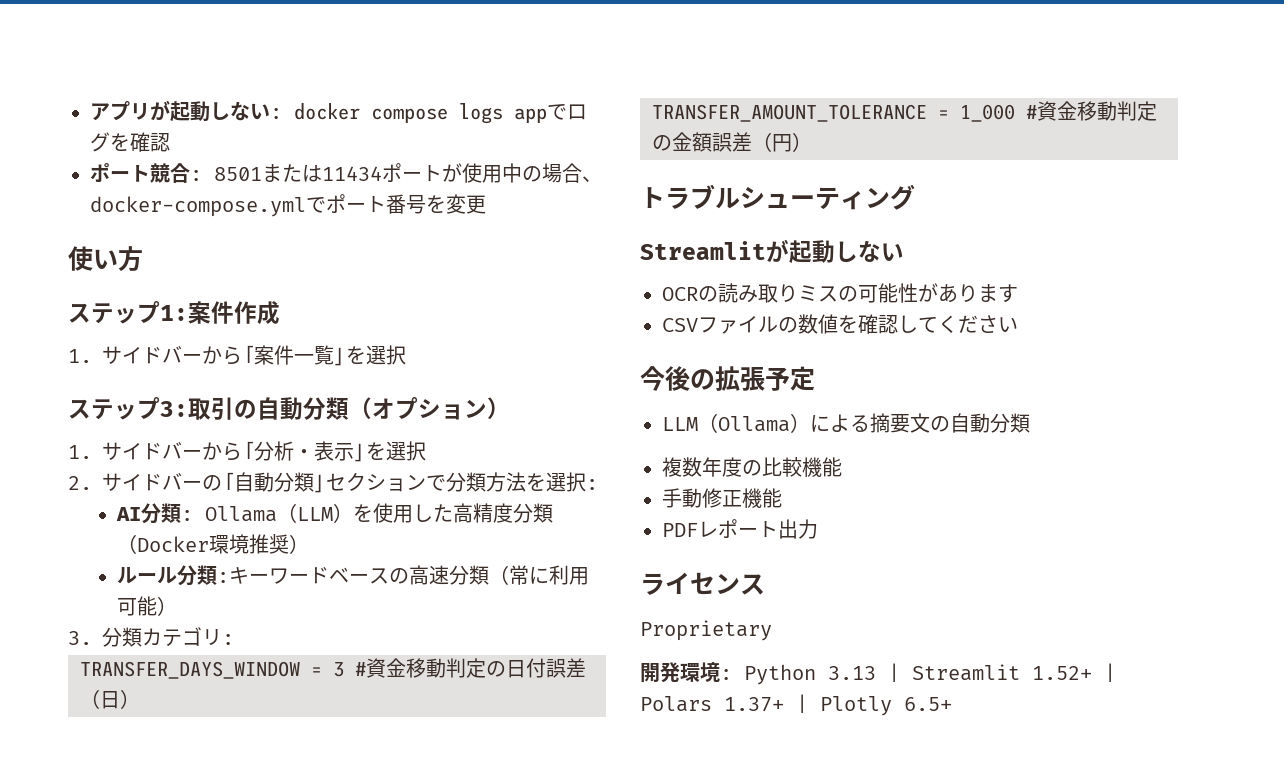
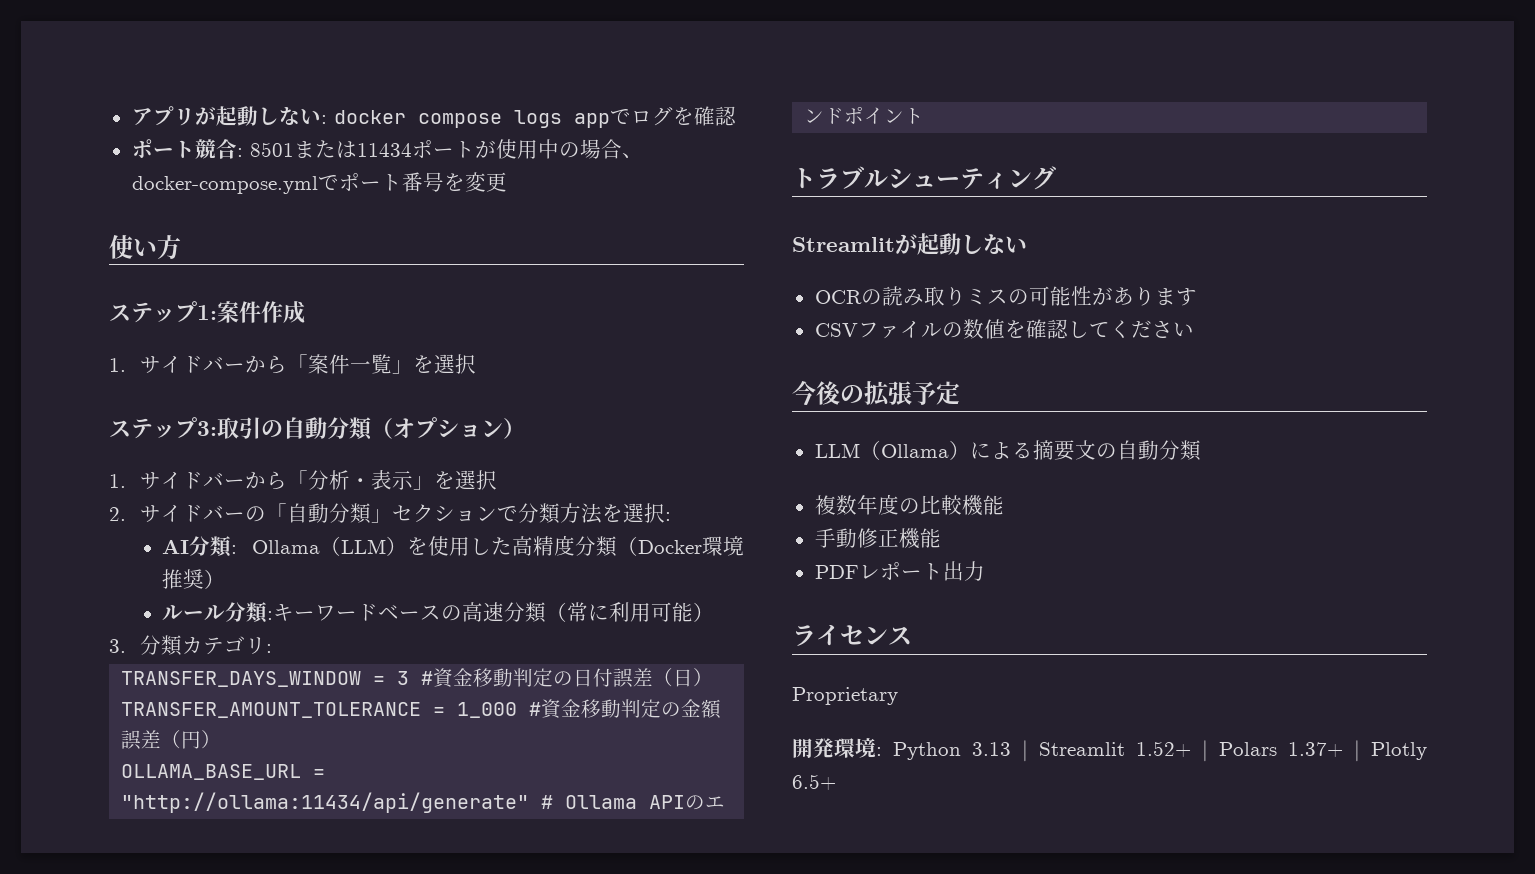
(812, 142) none -> [121,764,326,780] [121,792,726,813] [804,107,925,124] // OLLAMA_BASE_URL = "http://ollama:11434/api/generate" # Ollama APIのエンドポイント

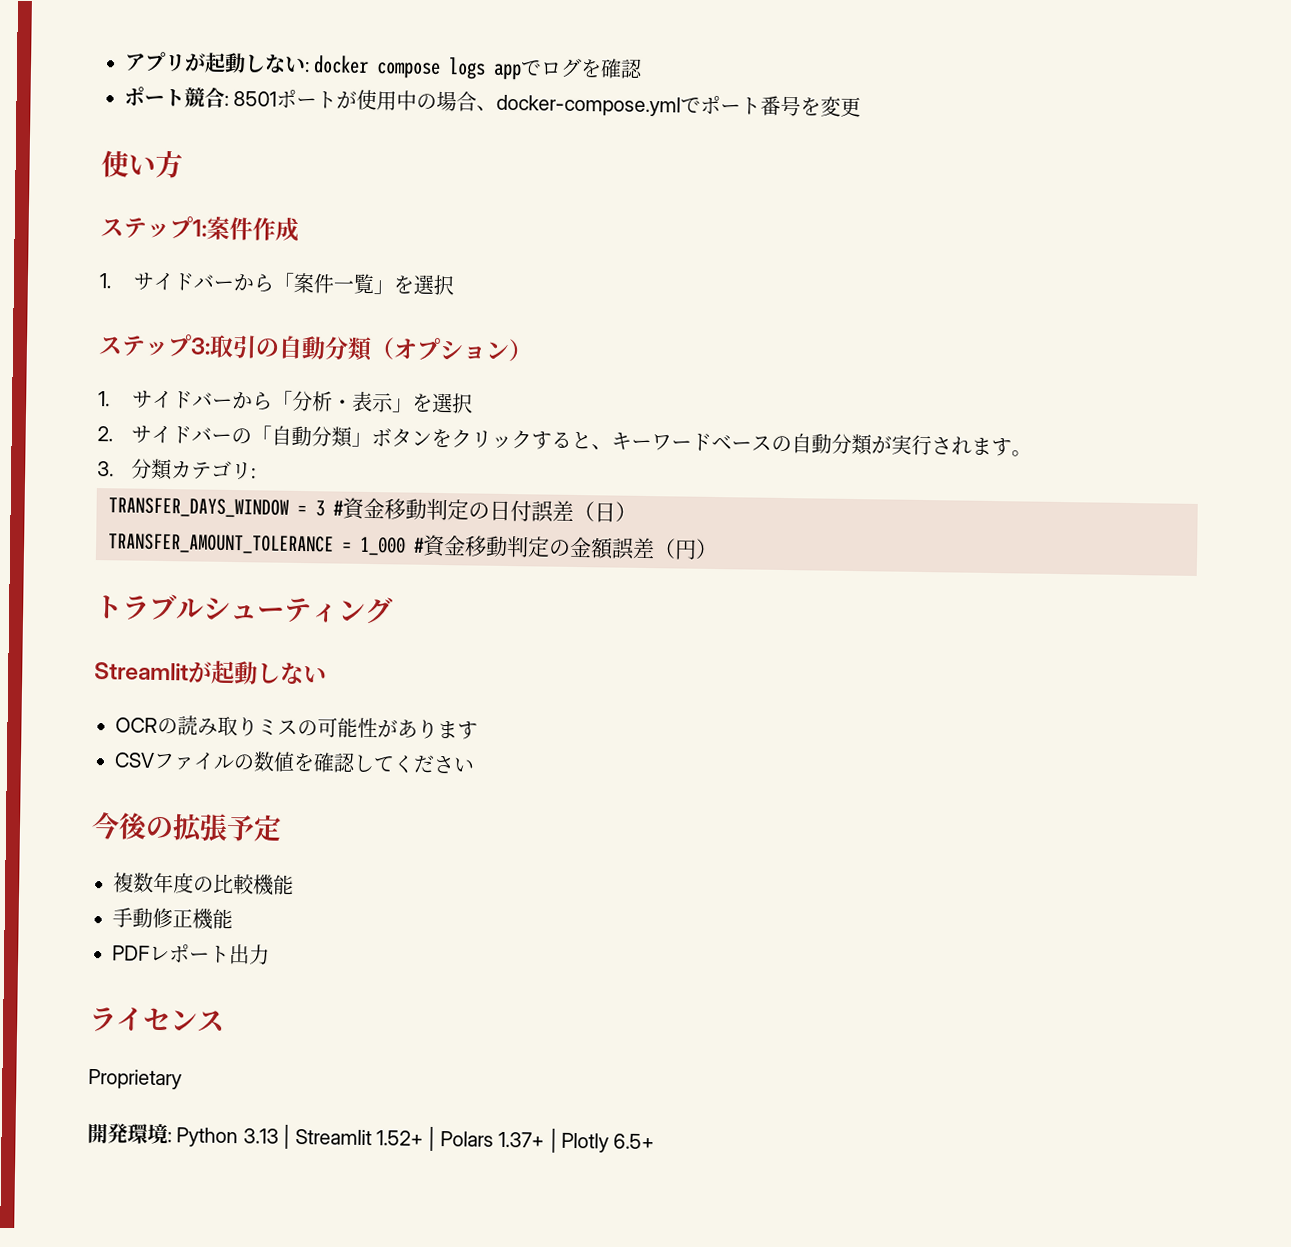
[293,140,412,158] または11434 -> (278, 98) none
[391,503,671,524] [162,535,744,557] [162,569,226,589] [162,602,274,623] セクションで分類方法を選択: // AI分類: Ollama（LLM）を使用した高精度分類（Docker環境推奨） // ルール分類: -> [370,428,612,450] ボタンをクリックすると、
[462,602,715,623] 高速分類（常に利用可能） -> [790,433,1032,457] 自動分類が実行されます。
[121,764,326,780] [121,792,726,813] [804,107,925,124] // OLLAMA_BASE_URL = "http://ollama:11434/api/generate" # Ollama APIのエンドポイント -> (718, 549) none
[814,440,1201,461] // LLM（Ollama）による摘要文の自動分類 -> (282, 828) none

